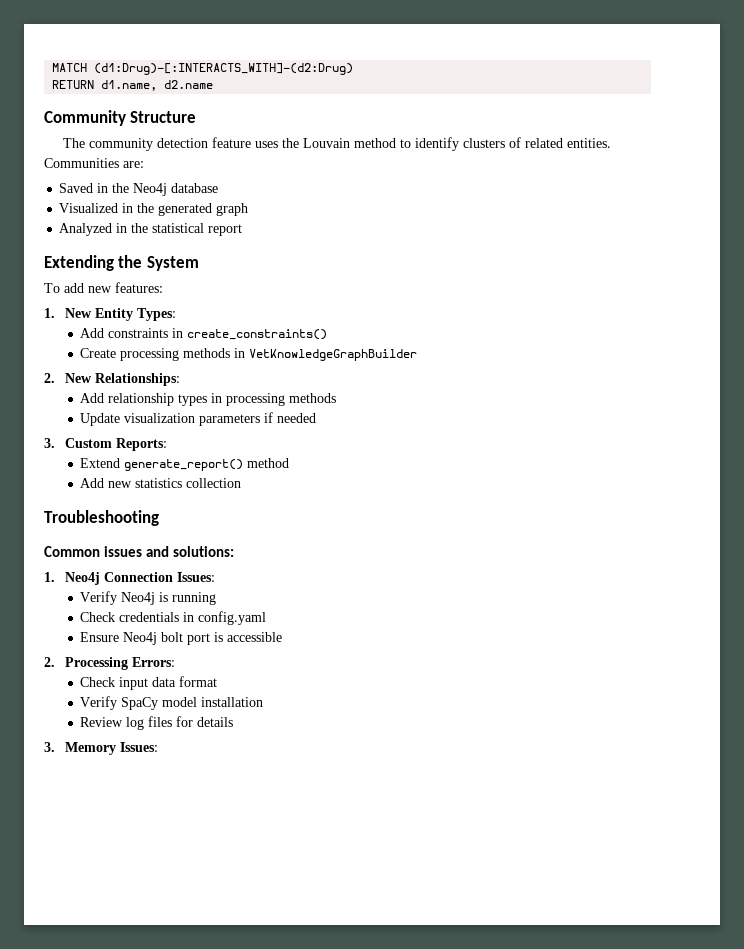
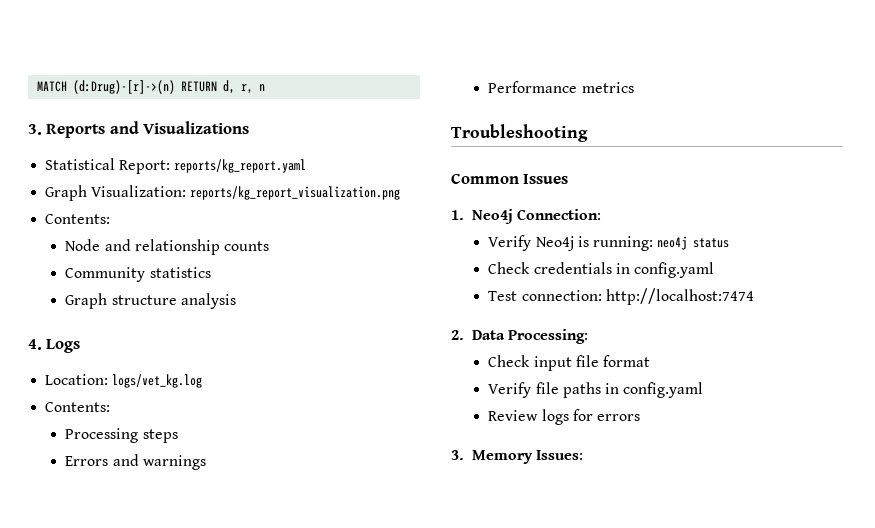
[94,63,354,75] [52,80,214,91] [44,110,197,126] [62,137,611,151] [44,158,144,168] [59,183,219,196] [59,203,249,216] [59,223,243,236] [44,255,199,271] [44,282,163,293] [44,308,176,321] [80,328,328,340] [80,348,418,361] [44,373,180,386] [80,393,337,406] [80,412,317,426] [44,438,167,451] [80,458,290,471] [80,478,242,488] (d1:Drug)-[:INTERACTS_WITH]-(d2:Drug) // RETURN d1.name, d2.name // Community Structure // The community detection feature uses the Louvain method to identify clusters of related entities. Communities are: // Saved in the Neo4j database // Visualized in the generated graph // Analyzed in the statistical report // Extending the System // To add new features: // 1. New Entity Types: // Add constraints in create_constraints() // Create processing methods in VetKnowledgeGraphBuilder // 2. New Relationships: // Add relationship types in processing methods // Update visualization parameters if needed // 3. Custom Reports: // Extend generate_report() method // Add new statistics collection -> [73,80,266,94] [28,121,250,138] [45,158,307,174] [45,185,401,201] [45,214,111,224] [65,239,269,255] [65,267,211,282] [65,293,236,309] [28,339,81,353] [45,374,203,388] [45,402,111,412] [65,428,178,443] [65,454,206,470] [488,81,634,93] (d:Drug)-[r]->(n) RETURN d, r, n // 3. Reports and Visualizations // Statistical Report: reports/kg_report.yaml // Graph Visualization: reports/kg_report_visualization.png // Contents: // Node and relationship counts // Community statistics // Graph structure analysis // 4. Logs // Location: logs/vet_kg.log // Contents: // Processing steps // Errors and warnings // Performance metrics
[104,546,235,557] issues and solutions: -> [523,174,569,184] Issues
[103,572,215,582] Connection Issues: -> [516,209,601,220] Connection:
[172,592,217,605] running -> [592,236,730,251] running: neo4j status
[80,632,283,645] [44,657,175,670] Ensure Neo4j bolt port is accessible // 2. Processing Errors: -> [488,288,754,305] [451,329,588,344] Test connection: http://localhost:7474 // 2. Data Processing:
[152,677,177,687] data -> [575,355,599,367] file
[121,697,264,710] [80,716,234,730] SpaCy model installation // Review log files for details -> [535,382,704,398] [488,409,640,425] file paths in config.yaml // Review logs for errors

